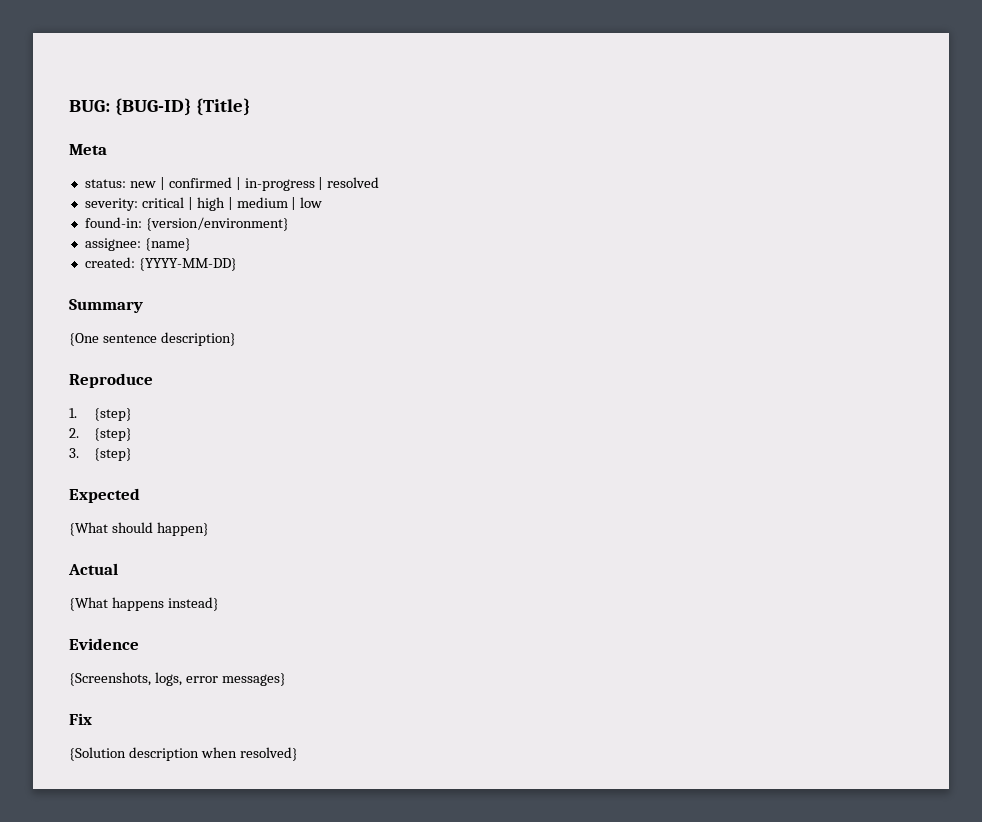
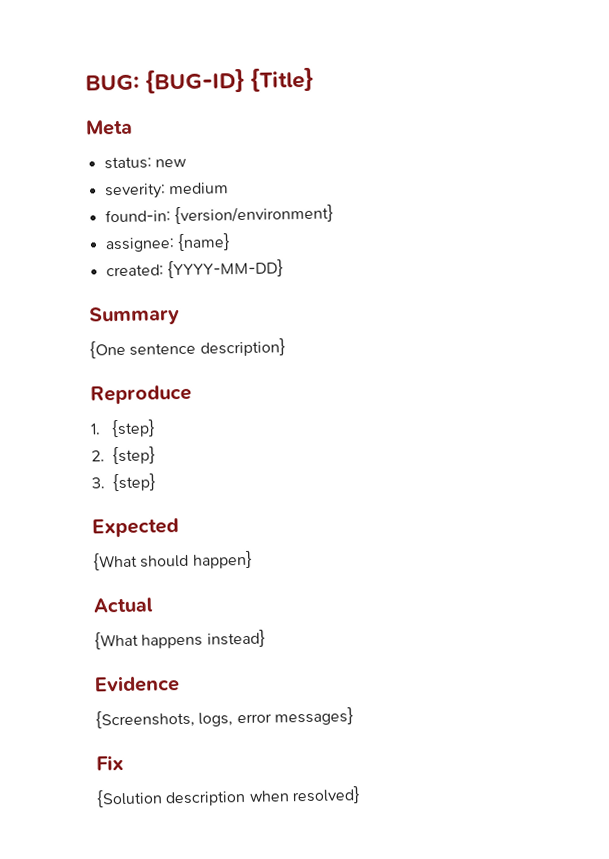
[159,177,380,191] [84,197,233,211] | confirmed | in-progress | resolved // severity: critical | high | -> [103,183,166,200] // severity:
[291,197,323,210] | low -> (229, 188) none

